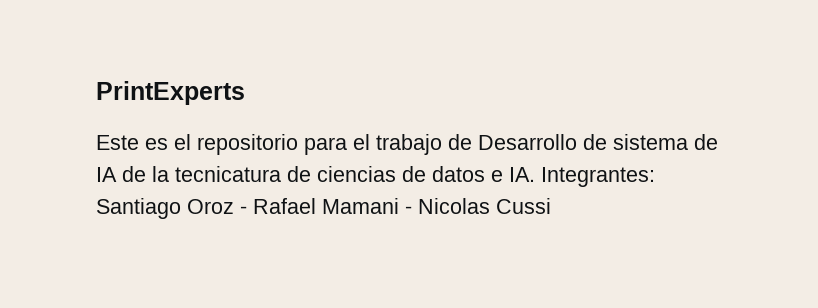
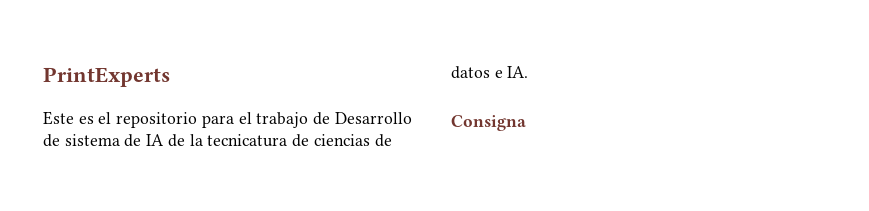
[541,167,655,187] [96,198,551,219] Integrantes: Santiago Oroz - Rafael Mamani - Nicolas Cussi -> [451,115,526,131] // Consigna

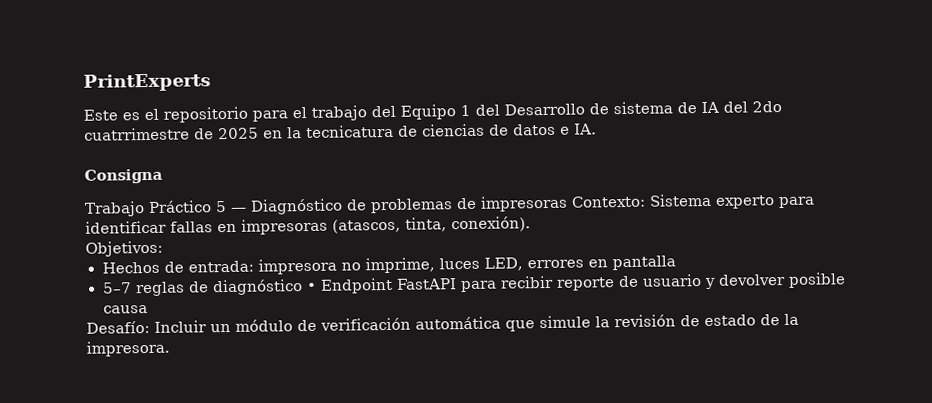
[313,112,331,125] de -> [371,104,500,120] del Equipo 1 del
[167,134,185,147] de -> [723,101,782,113] [84,127,283,141] del 2do cuatrrimestre de 2025 en
(526, 123) none -> [84,193,815,217] [85,216,531,235] [85,240,163,257] [101,255,676,275] [101,272,847,297] [102,305,148,314] [86,313,799,334] [86,340,170,357] // Trabajo Práctico 5 — Diagnóstico de problemas de impresoras Contexto: Sistema experto para identificar fallas en impresoras (atascos, tinta, conexión). // Objetivos: // Hechos de entrada: impresora no imprime, luces LED, errores en pantalla // 5–7 reglas de diagnóstico • Endpoint FastAPI para recibir reporte de usuario y devolver posible causa // Desafío: Incluir un módulo de verificación automática que simule la revisión de estado de la impresora.

